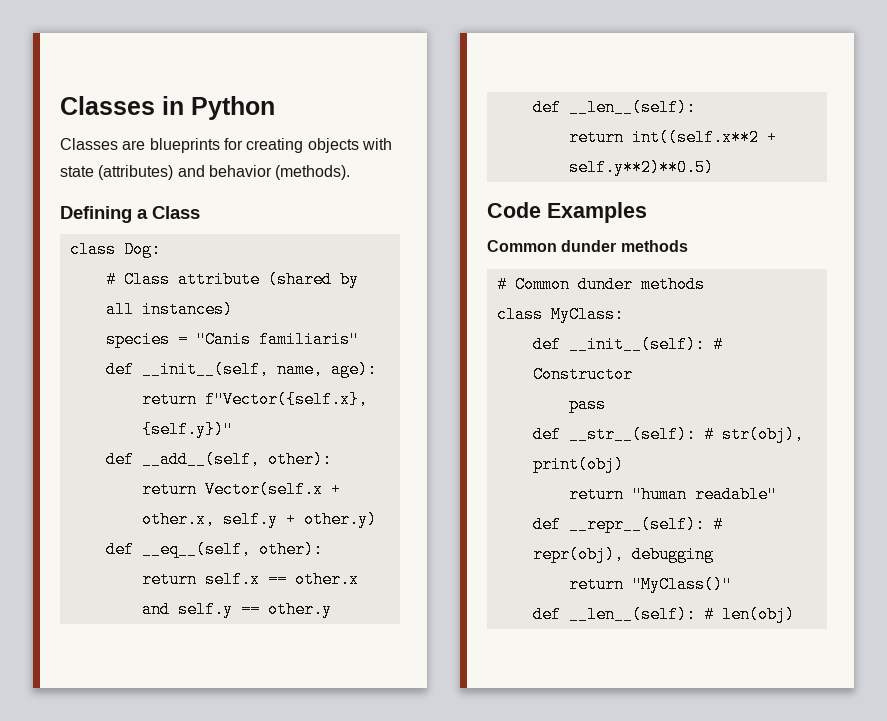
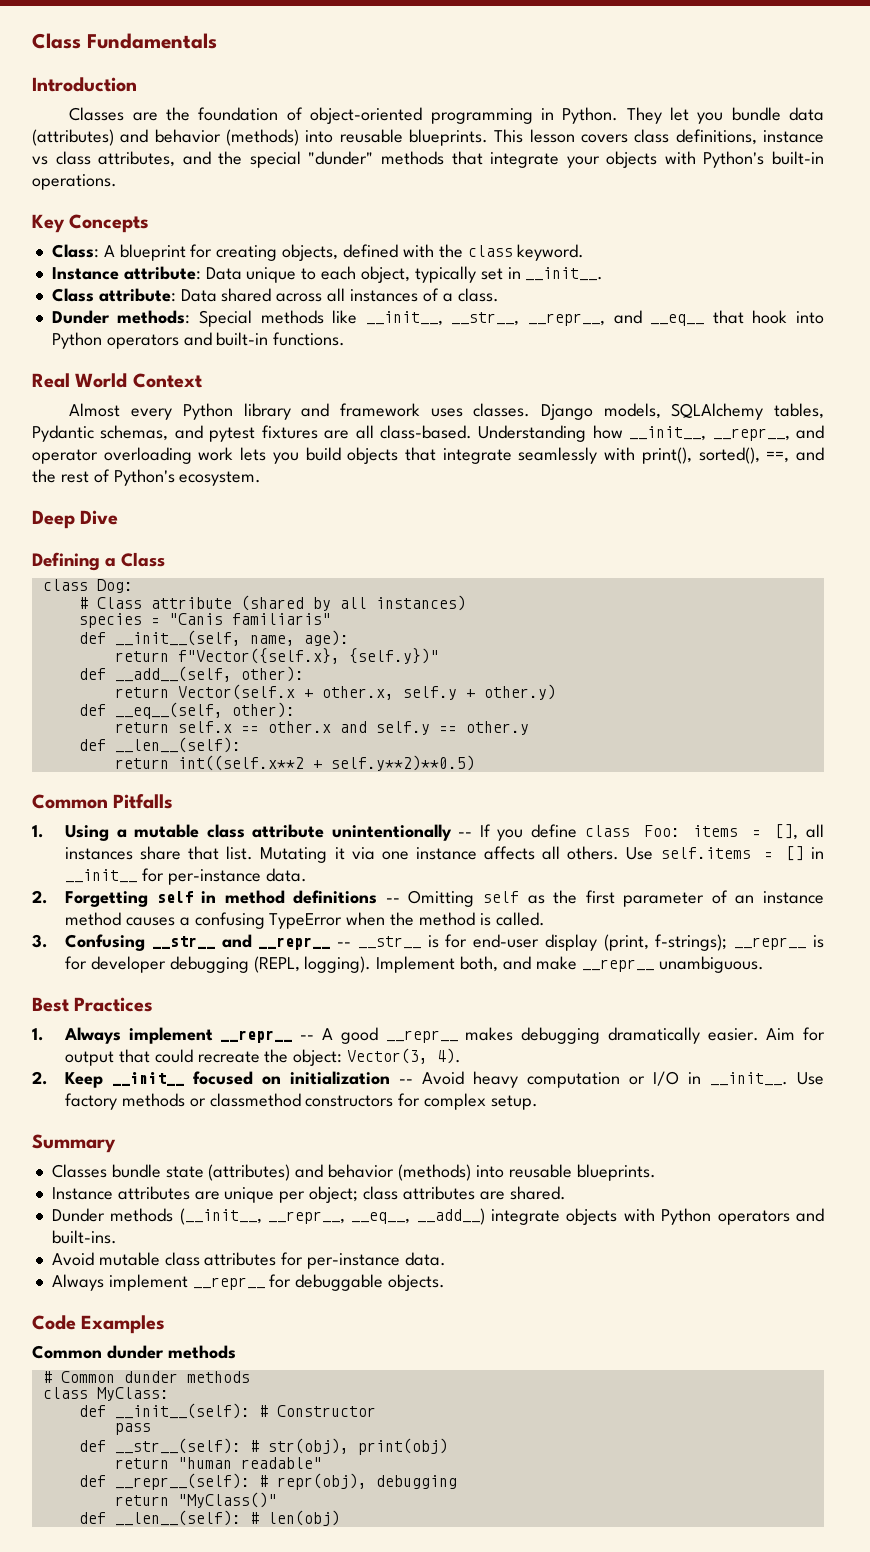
[60,96,275,120] Classes in Python -> [32,33,217,49] [32,77,137,92] Class Fundamentals // Introduction
[149,138,392,153] [60,165,351,180] blueprints for creating objects with state (attributes) and behavior (methods). -> [166,107,825,124] [32,129,824,146] [32,151,824,168] [32,174,117,190] [32,214,150,233] [51,244,585,261] [51,266,604,283] [51,288,499,302] [51,310,825,327] [51,332,346,349] [32,373,202,388] [69,403,824,420] [32,425,824,442] [32,447,824,464] [32,469,262,486] [32,510,119,529] the foundation of object-oriented programming in Python. They let you bundle data (attributes) and behavior (methods) into reusable blueprints. This lesson covers class definitions, instance vs class attributes, and the special "dunder" methods that integrate your objects with Python's built-in operations. // Key Concepts // Class: A blueprint for creating objects, defined with the class keyword. // Instance attribute: Data unique to each object, typically set in __init__. // Class attribute: Data shared across all instances of a class. // Dunder methods: Special methods like __init__, __str__, __repr__, and __eq__ that hook into Python operators and built-in functions. // Real World Context // Almost every Python library and framework uses classes. Django models, SQLAlchemy tables, Pydantic schemas, and pytest fixtures are all class-based. Understanding how __init__, __repr__, and operator overloading work lets you build objects that integrate seamlessly with print(), sorted(), ==, and the rest of Python's ecosystem. // Deep Dive
(714, 167) none -> [32,794,174,809] [32,824,824,841] [64,846,825,863] [64,868,307,885] [32,890,824,907] [64,912,545,929] [32,934,824,951] [64,956,764,973] [32,997,154,1012] [32,1027,825,1044] [64,1048,462,1066] [32,1071,824,1088] [64,1093,539,1110] [32,1134,116,1153] [51,1164,656,1181] [51,1186,566,1203] [51,1208,824,1225] [51,1230,117,1244] [51,1252,446,1269] [51,1274,446,1291] // Common Pitfalls // 1. Using a mutable class attribute unintentionally -- If you define class Foo: items = [], all instances share that list. Mutating it via one instance affects all others. Use self.items = [] in __init__ for per-instance data. // 2. Forgetting self in method definitions -- Omitting self as the first parameter of an instance method causes a confusing TypeError when the method is called. // 3. Confusing __str__ and __repr__ -- __str__ is for end-user display (print, f-strings); __repr__ is for developer debugging (REPL, logging). Implement both, and make __repr__ unambiguous. // Best Practices // 1. Always implement __repr__ -- A good __repr__ makes debugging dramatically easier. Aim for output that could recreate the object: Vector(3, 4). // 2. Keep __init__ focused on initialization -- Avoid heavy computation or I/O in __init__. Use factory methods or classmethod constructors for complex setup. // Summary // Classes bundle state (attributes) and behavior (methods) into reusable blueprints. // Instance attributes are unique per object; class attributes are shared. // Dunder methods (__init__, __repr__, __eq__, __add__) integrate objects with Python operators and built-ins. // Avoid mutable class attributes for per-instance data. // Always implement __repr__ for debuggable objects.

